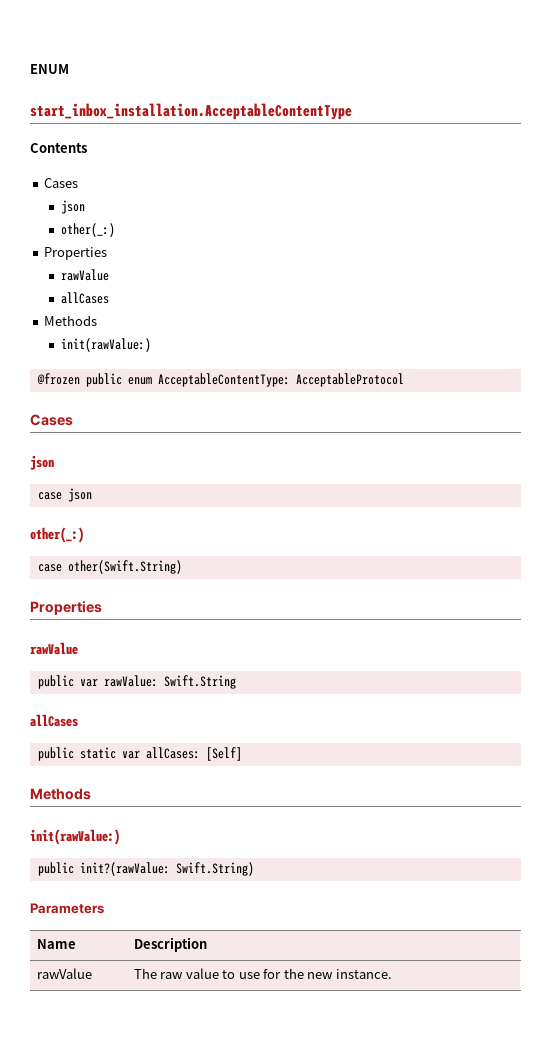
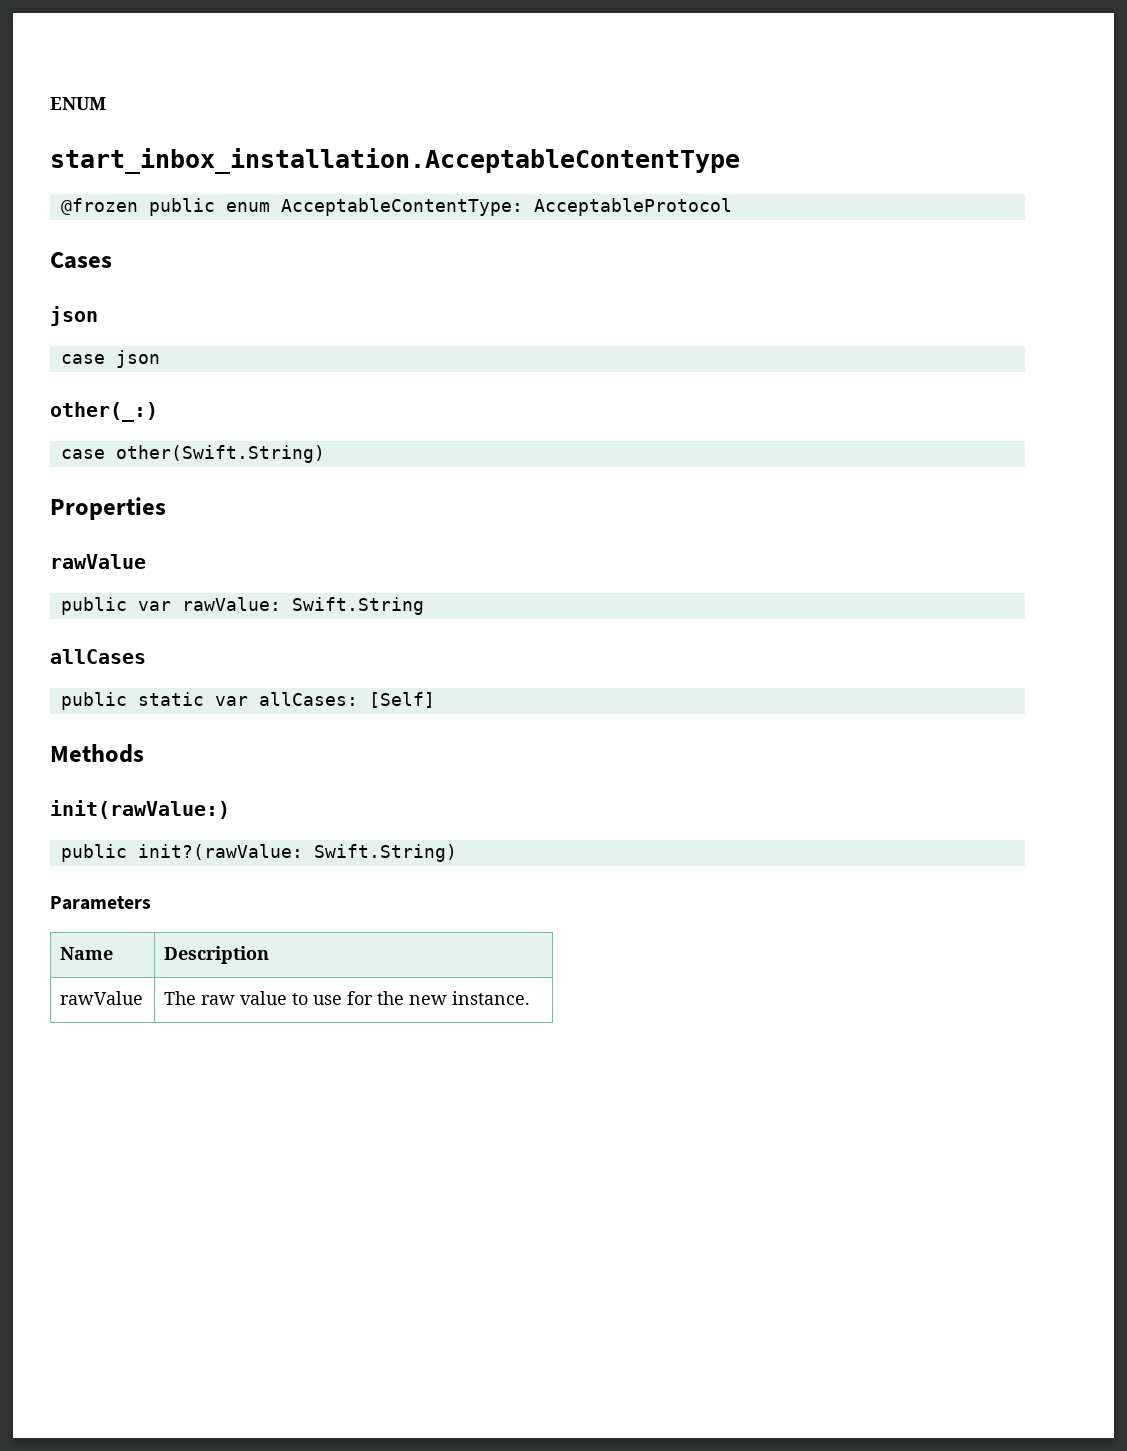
[30,143,87,153] [44,178,79,188] [60,200,85,214] [60,223,115,237] [44,247,108,260] [60,269,109,281] [60,292,109,304] [44,315,98,326] [60,338,151,352] // Contents // Cases // json // other(_:) // Properties // rawValue // allCases // Methods // init(rawValue:) -> (740, 161) none

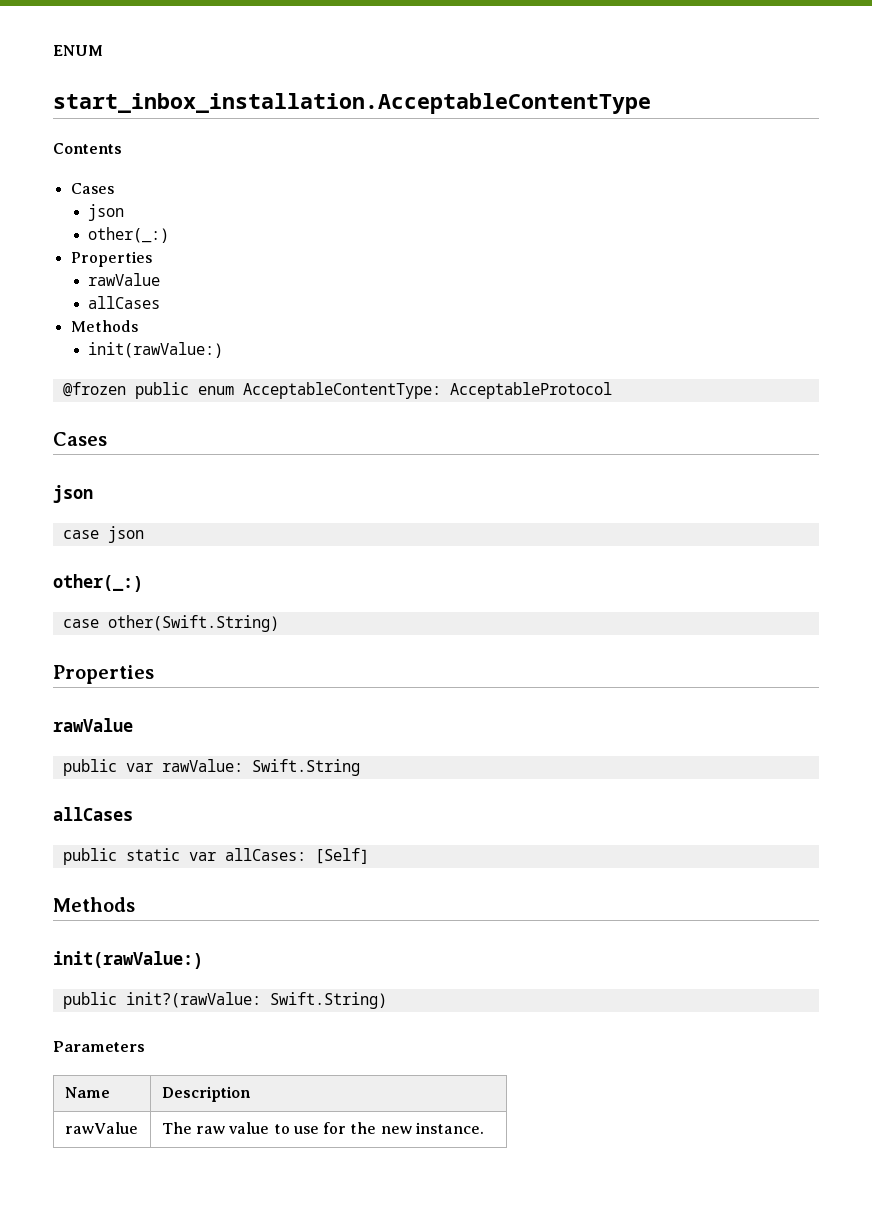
(740, 161) none -> [53,143,122,154] [70,183,114,194] [88,204,125,221] [88,227,170,243] [70,251,152,267] [88,273,161,286] [88,296,161,309] [70,320,138,332] [88,342,224,358] // Contents // Cases // json // other(_:) // Properties // rawValue // allCases // Methods // init(rawValue:)

